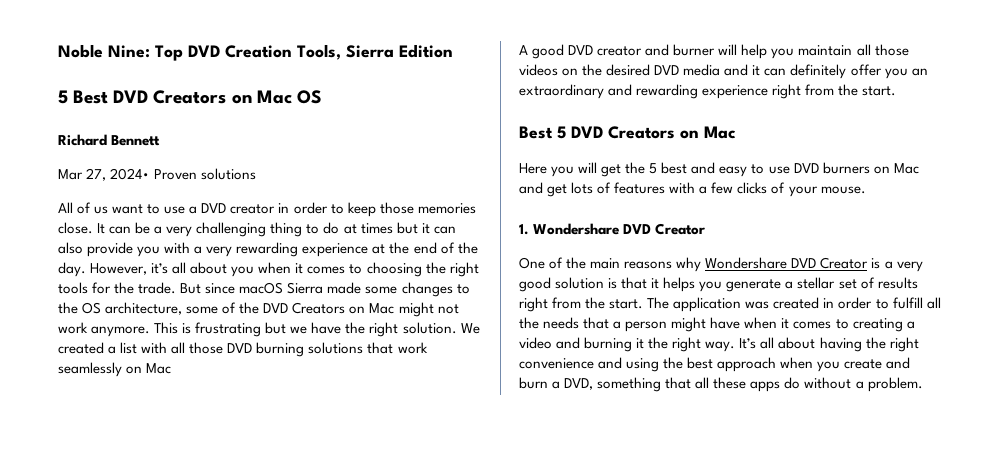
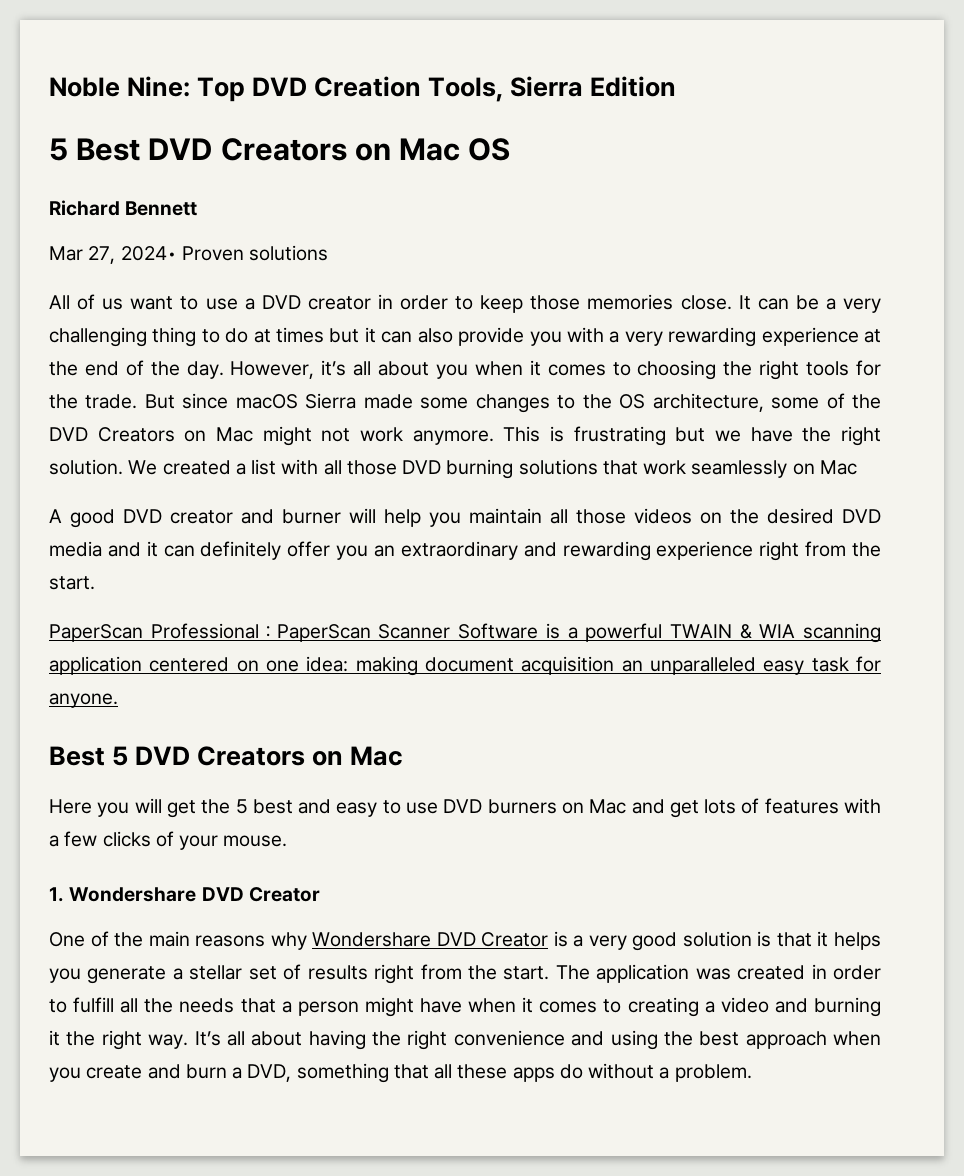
(897, 91) none -> [49,623,882,643] [49,656,882,676] [49,693,118,708] // PaperScan Professional：PaperScan Scanner Software is a powerful TWAIN & WIA scanning application centered on one idea: making document acquisition an unparalleled easy task for anyone.

